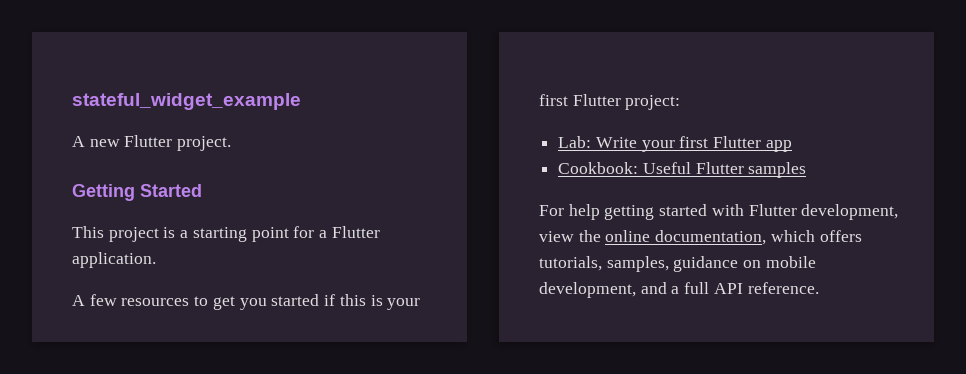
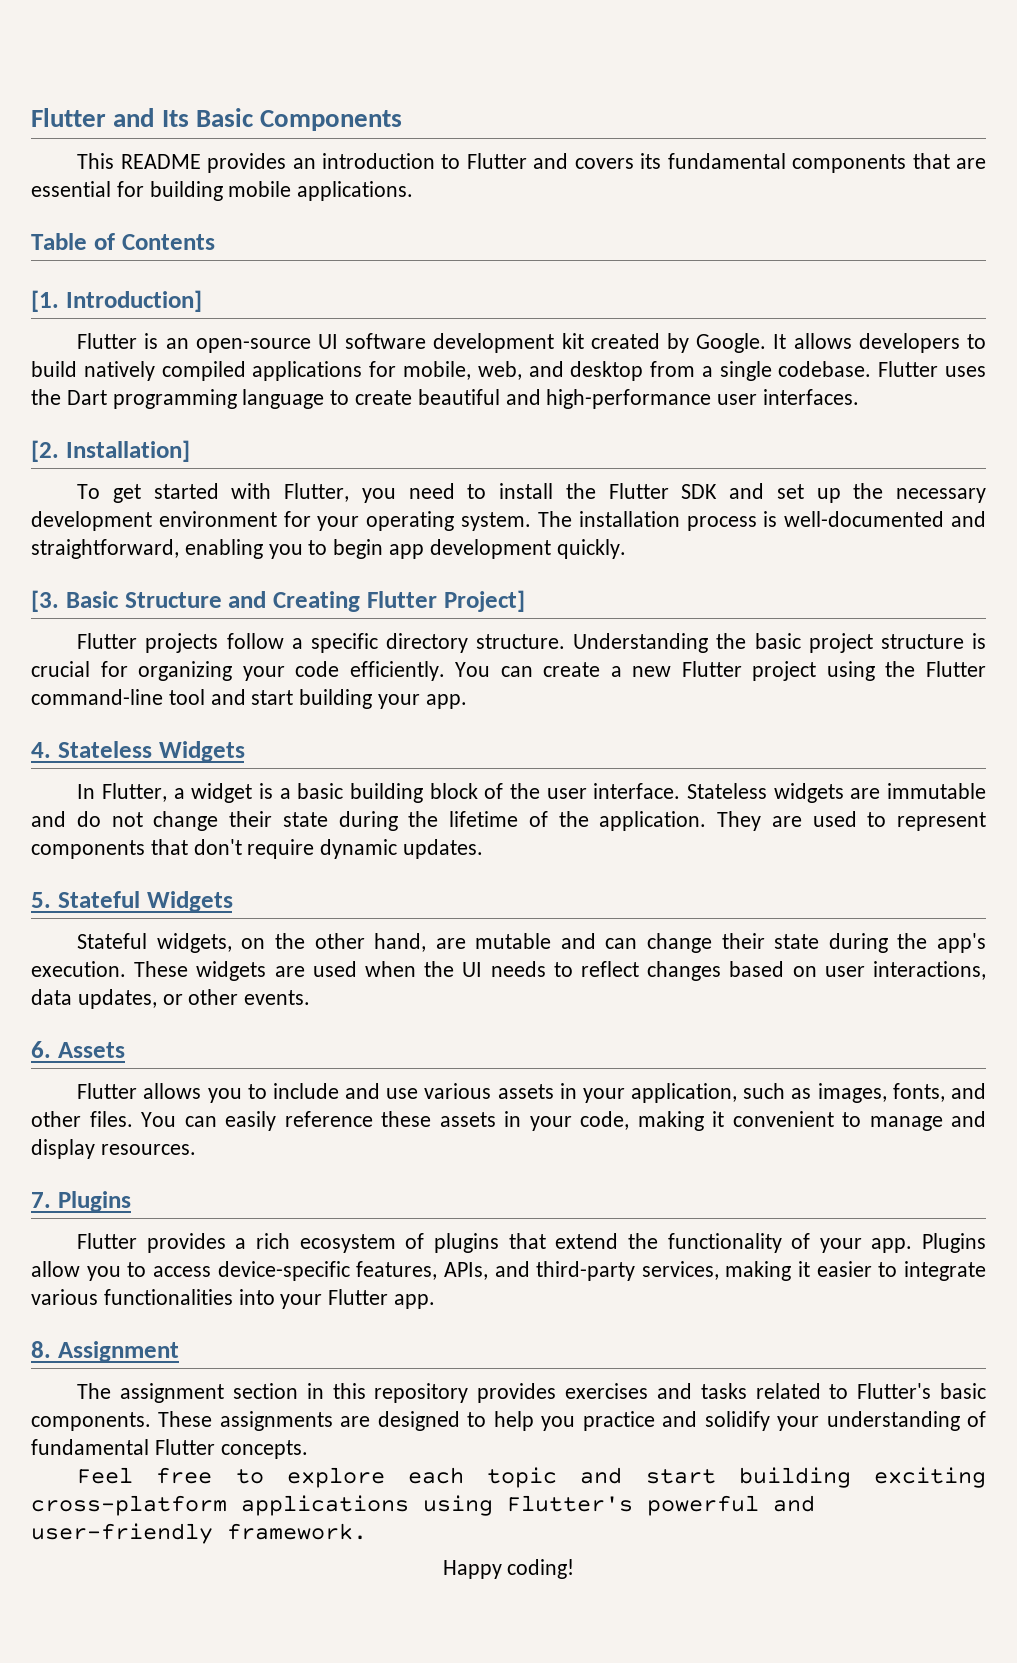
[72,93,301,110] [72,135,232,151] [72,184,202,201] [72,226,380,242] [72,252,156,268] [72,294,421,310] [539,94,681,110] [558,136,792,152] [558,162,807,178] [539,204,899,220] [539,230,862,245] [539,256,816,272] [539,282,819,298] stateful_widget_example // A new Flutter project. // Getting Started // This project is a starting point for a Flutter application. // A few resources to get you started if this is your first Flutter project: // Lab: Write your first Flutter app // Cookbook: Useful Flutter samples // For help getting started with Flutter development, view the online documentation, which offers tutorials, samples, guidance on mobile development, and a full API reference. -> [31,108,403,131] [77,153,987,173] [31,181,414,201] [31,233,215,250] [31,290,202,312] [77,333,987,353] [31,361,987,381] [31,389,860,409] [31,440,190,462] [77,483,987,503] [31,511,987,531] [31,539,626,559] [31,590,525,612] [77,633,986,653] [31,661,986,681] [31,689,467,709] [31,741,245,762] [77,783,987,803] [31,811,986,831] [31,839,484,859] [31,891,233,912] [77,933,987,953] [31,961,987,981] [31,989,311,1009] [31,1041,125,1058] [77,1083,987,1103] [31,1111,986,1131] [31,1139,196,1159] [31,1191,131,1212] [77,1233,987,1253] [31,1261,986,1281] [31,1289,436,1309] [31,1341,179,1362] [77,1383,986,1403] [31,1411,986,1431] [31,1439,308,1459] [77,1467,986,1488] [31,1495,815,1516] [31,1523,367,1544] [442,1559,575,1579] Flutter and Its Basic Components // This README provides an introduction to Flutter and covers its fundamental components that are essential for building mobile applications. // Table of Contents // [1. Introduction] // Flutter is an open-source UI software development kit created by Google. It allows developers to build natively compiled applications for mobile, web, and desktop from a single codebase. Flutter uses the Dart programming language to create beautiful and high-performance user interfaces. // [2. Installation] // To get started with Flutter, you need to install the Flutter SDK and set up the necessary development environment for your operating system. The installation process is well-documented and straightforward, enabling you to begin app development quickly. // [3. Basic Structure and Creating Flutter Project] // Flutter projects follow a specific directory structure. Understanding the basic project structure is crucial for organizing your code efficiently. You can create a new Flutter project using the Flutter command-line tool and start building your app. // 4. Stateless Widgets // In Flutter, a widget is a basic building block of the user interface. Stateless widgets are immutable and do not change their state during the lifetime of the application. They are used to represent components that don't require dynamic updates. // 5. Stateful Widgets // Stateful widgets, on the other hand, are mutable and can change their state during the app's execution. These widgets are used when the UI needs to reflect changes based on user interactions, data updates, or other events. // 6. Assets // Flutter allows you to include and use various assets in your application, such as images, fonts, and other files. You can easily reference these assets in your code, making it convenient to manage and display resources. // 7. Plugins // Flutter provides a rich ecosystem of plugins that extend the functionality of your app. Plugins allow you to access device-specific features, APIs, and third-party services, making it easier to integrate various functionalities into your Flutter app. // 8. Assignment // The assignment section in this repository provides exercises and tasks related to Flutter's basic components. These assignments are designed to help you practice and solidify your understanding of fundamental Flutter concepts. // Feel free to explore each topic and start building exciting cross-platform applications using Flutter's powerful and user-friendly framework. // Happy coding!

